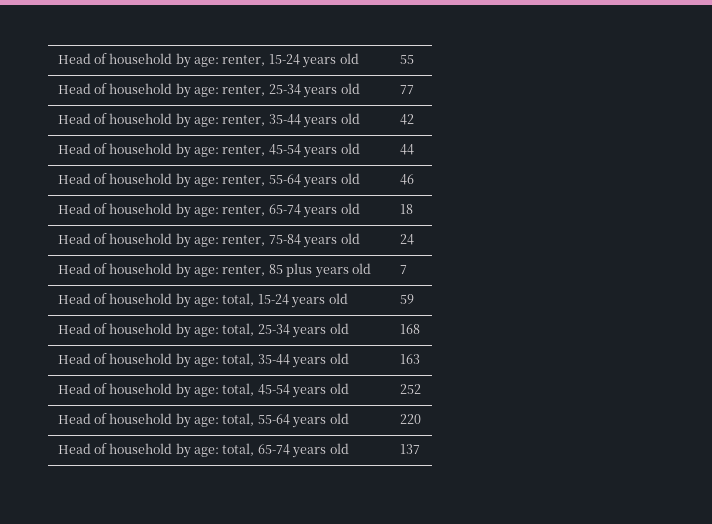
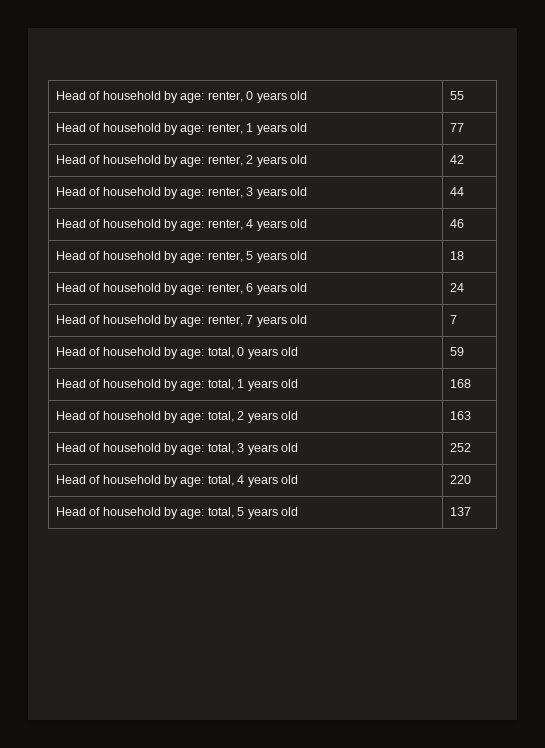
[57,53,300,68] Head of household by age: renter, 15-24 -> [55,91,254,103] Head of household by age: renter, 0
[268,84,301,95] 25-34 -> [246,123,254,132] 1
[268,114,301,125] 35-44 -> [246,155,254,164] 2
[268,144,301,155] 45-54 -> [246,187,254,196] 3
[268,174,301,185] 55-64 -> [246,219,254,228] 4
[268,204,301,215] 65-74 -> [246,251,254,260] 5
[268,234,301,245] 75-84 -> [246,283,254,292] 6
[268,263,313,277] 85 plus -> [246,315,254,324] 7
[257,294,289,305] 15-24 -> [237,347,245,356] 0
[257,324,290,335] 25-34 -> [237,379,245,388] 1
[257,354,290,365] 35-44 -> [237,411,245,420] 2
[257,384,290,395] 45-54 -> [237,443,245,452] 3
[257,414,290,425] 55-64 -> [237,475,245,484] 4
[257,444,290,455] 65-74 -> [237,507,245,516] 5

